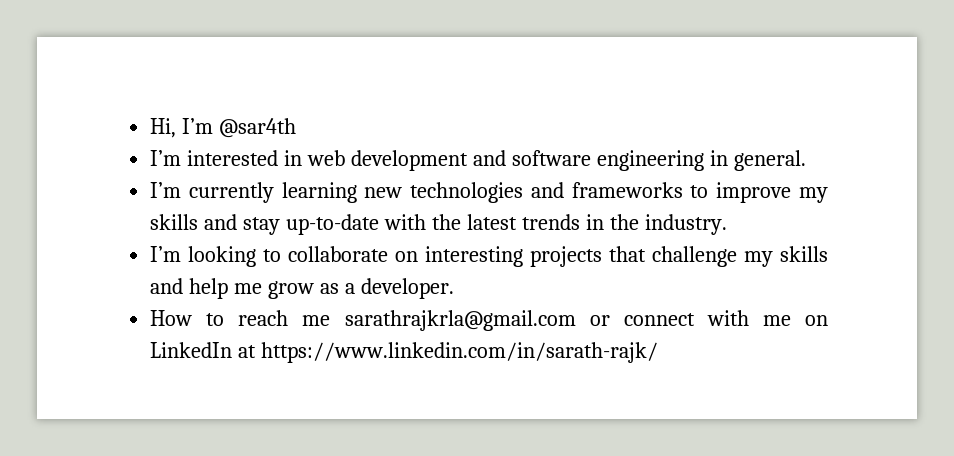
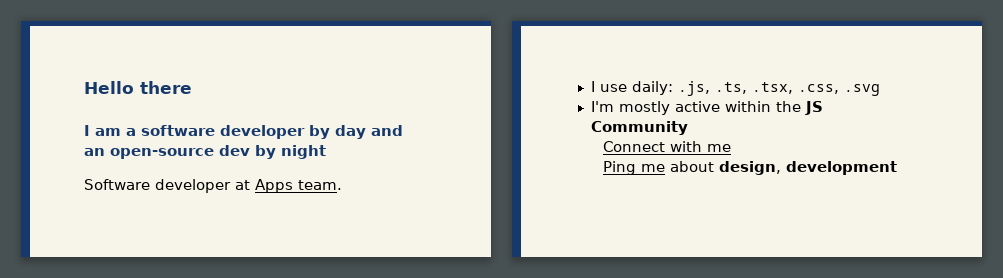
[150,118,297,138] [150,150,806,171] [150,182,829,203] [150,214,727,235] [150,246,829,267] [150,278,454,299] [150,310,828,331] [150,342,659,363] Hi, I’m @sar4th // I’m interested in web development and software engineering in general. // I’m currently learning new technologies and frameworks to improve my skills and stay up-to-date with the latest trends in the industry. // I’m looking to collaborate on interesting projects that challenge my skills and help me grow as a developer. // How to reach me sarathrajkrla@gmail.com or connect with me on LinkedIn at https://www.linkedin.com/in/sarath-rajk/ -> [84,81,192,94] [84,125,403,139] [84,145,326,159] [84,179,342,193] [590,81,880,96] [590,101,823,115] [590,121,688,135] [603,141,732,152] [603,161,898,175] Hello there // I am a software developer by day and an open-source dev by night // Software developer at Apps team. // I use daily: .js, .ts, .tsx, .css, .svg // I'm mostly active within the JS Community // Connect with me // Ping me about design, development

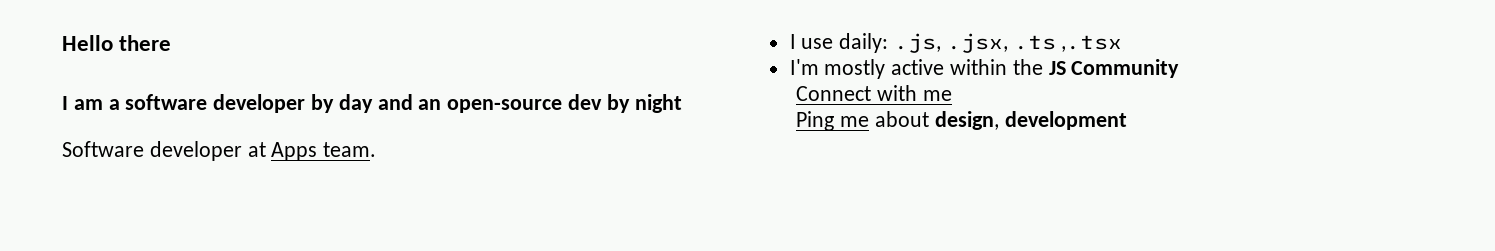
[714,82,880,96] .ts, .tsx, .css, .svg -> [946,33,1123,53] .jsx, .ts ,.tsx

